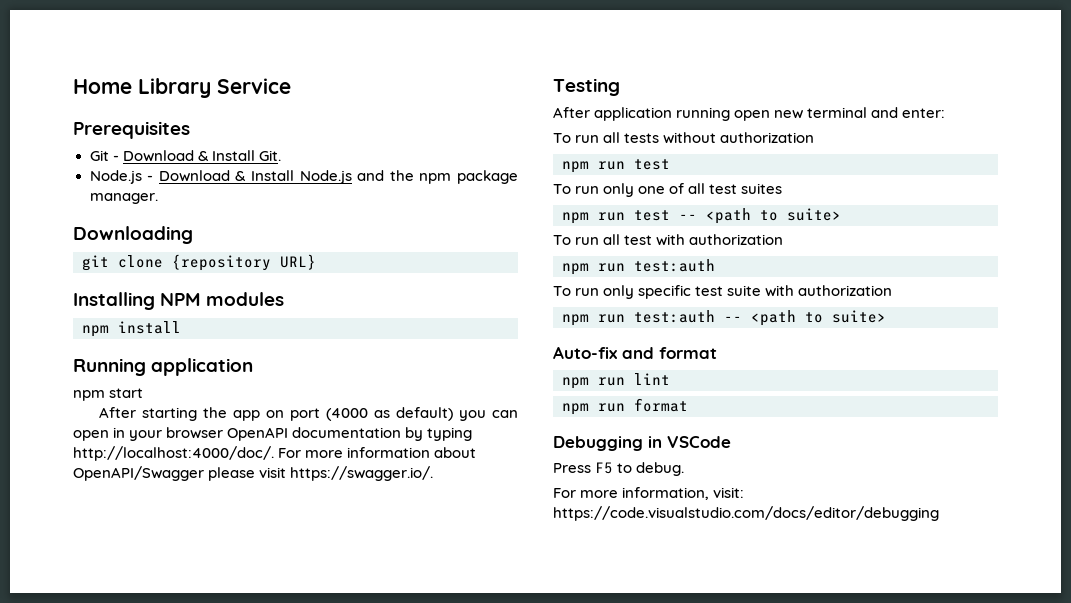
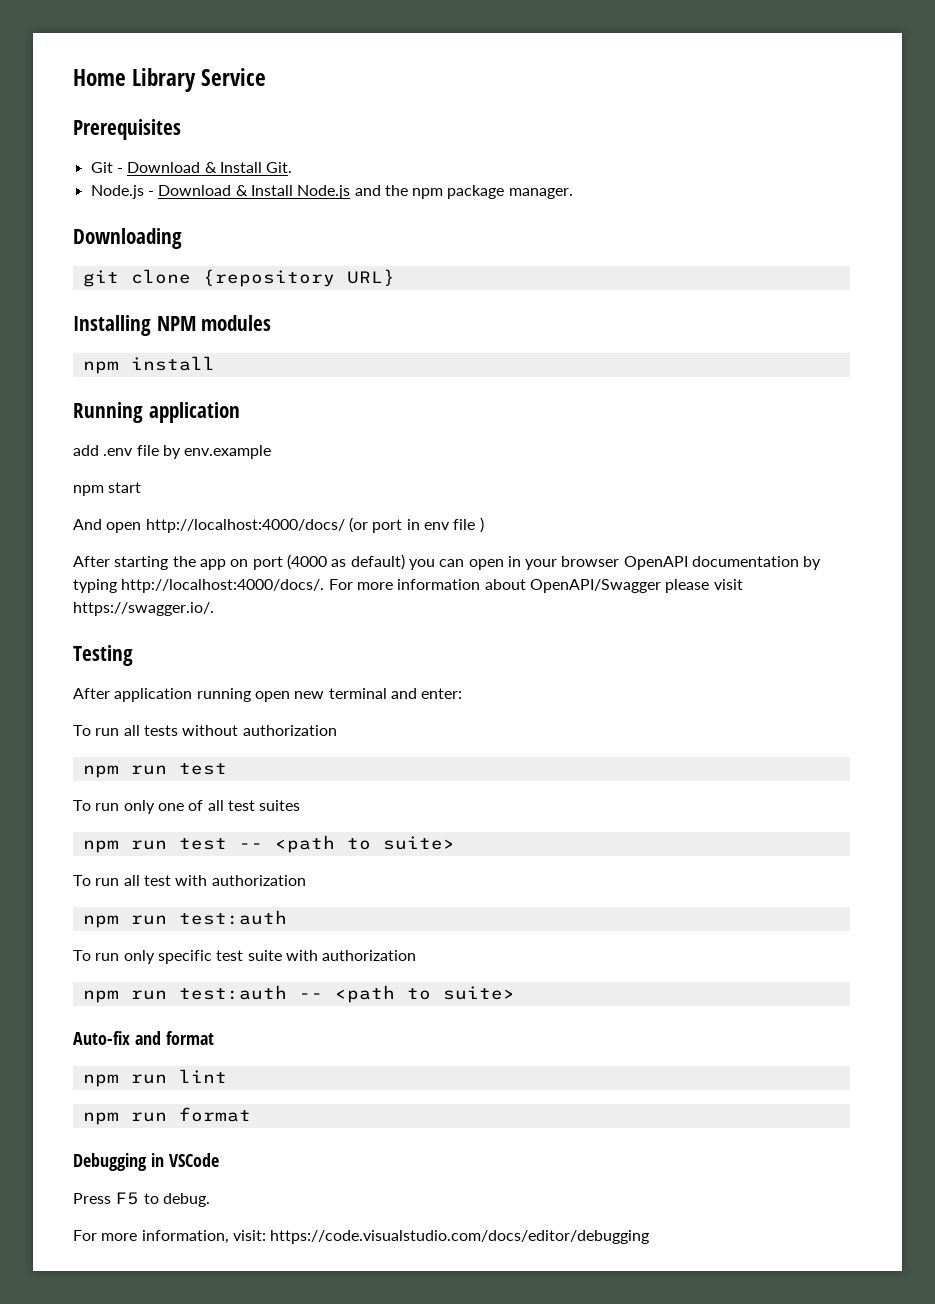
[73,388,144,401] npm start -> [73,445,272,459] [73,482,142,496] [73,517,484,533] add .env file by env.example // npm start // And open http://localhost:4000/docs/ (or port in env file )
[73,446,274,461] http://localhost:4000/doc/. -> [121,579,325,593] http://localhost:4000/docs/.

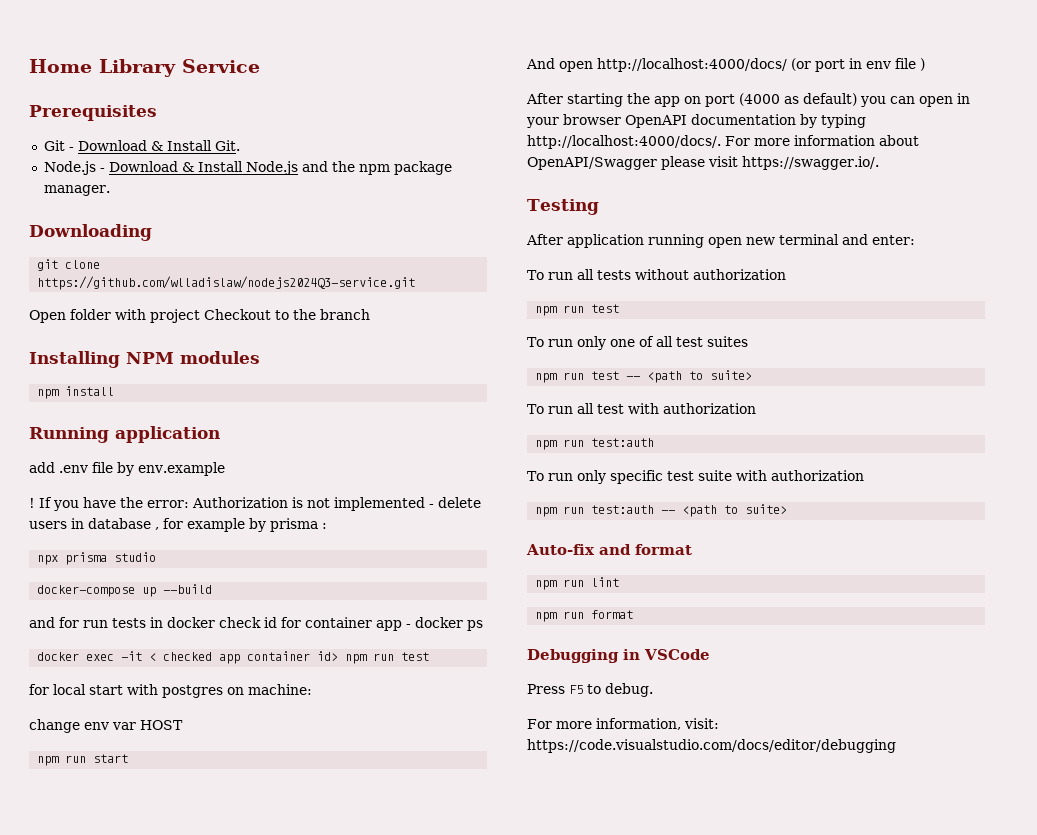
[202,269,395,287] {repository URL} -> [37,276,416,290] [29,309,370,323] https://github.com/wlladislaw/nodejs2024Q3-service.git // Open folder with project Checkout to the branch
[73,485,104,496] npm -> [29,497,481,511] [29,518,327,532] [37,552,157,565] [37,584,213,597] [29,617,483,631] [37,651,430,664] [29,684,312,698] [29,719,183,733] [37,755,87,766] ! If you have the error: Authorization is not implemented - delete users in database , for example by prisma : // npx prisma studio // docker-compose up --build // and for run tests in docker check id for container app - docker ps // docker exec -it < checked app container id> npm run test // for local start with postgres on machine: // change env var HOST // npm run

